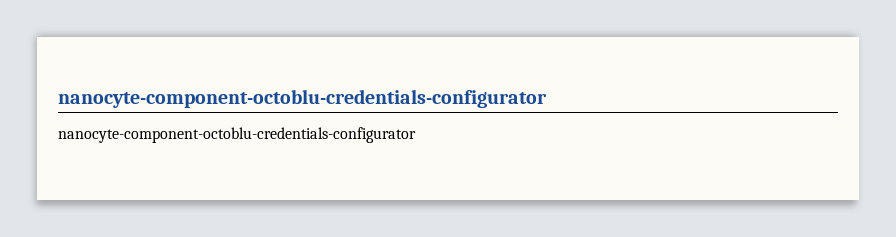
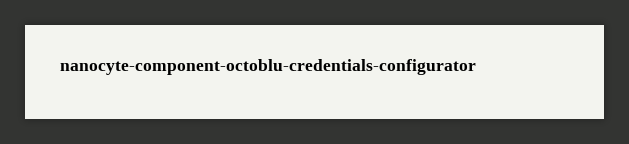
[58,89,547,108] [58,127,416,143] nanocyte-component-octoblu-credentials-configurator // nanocyte-component-octoblu-credentials-configurator -> [60,59,476,75] nanocyte-component-octoblu-credentials-configurator

